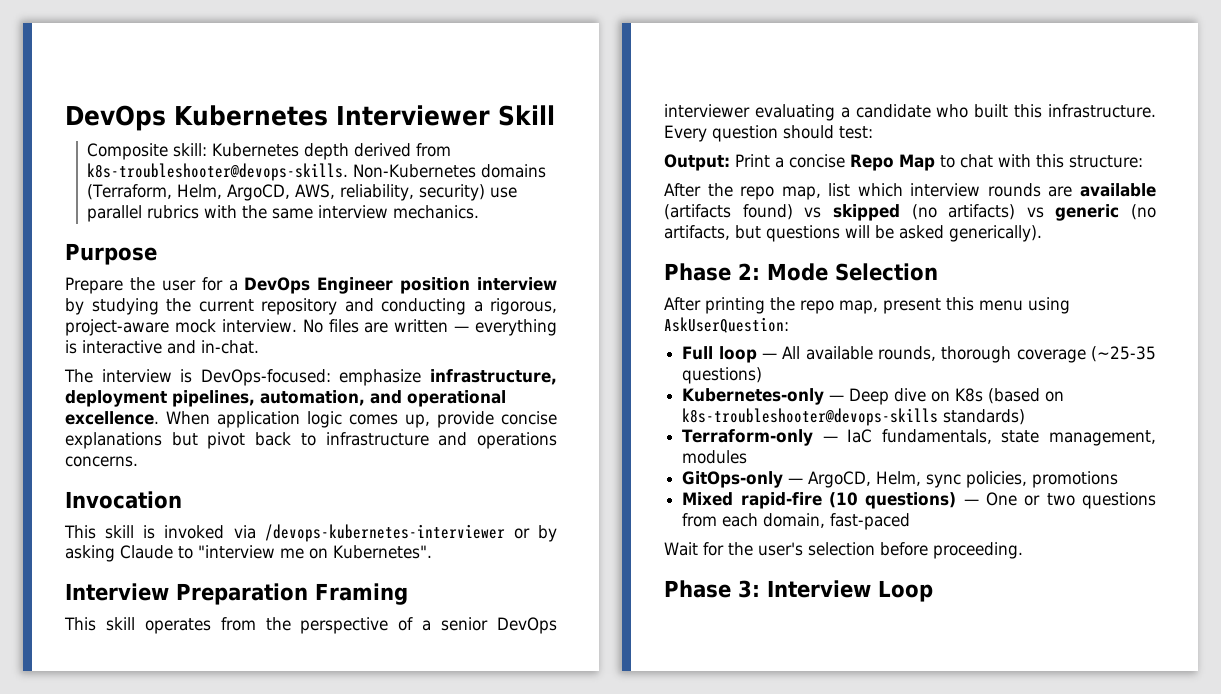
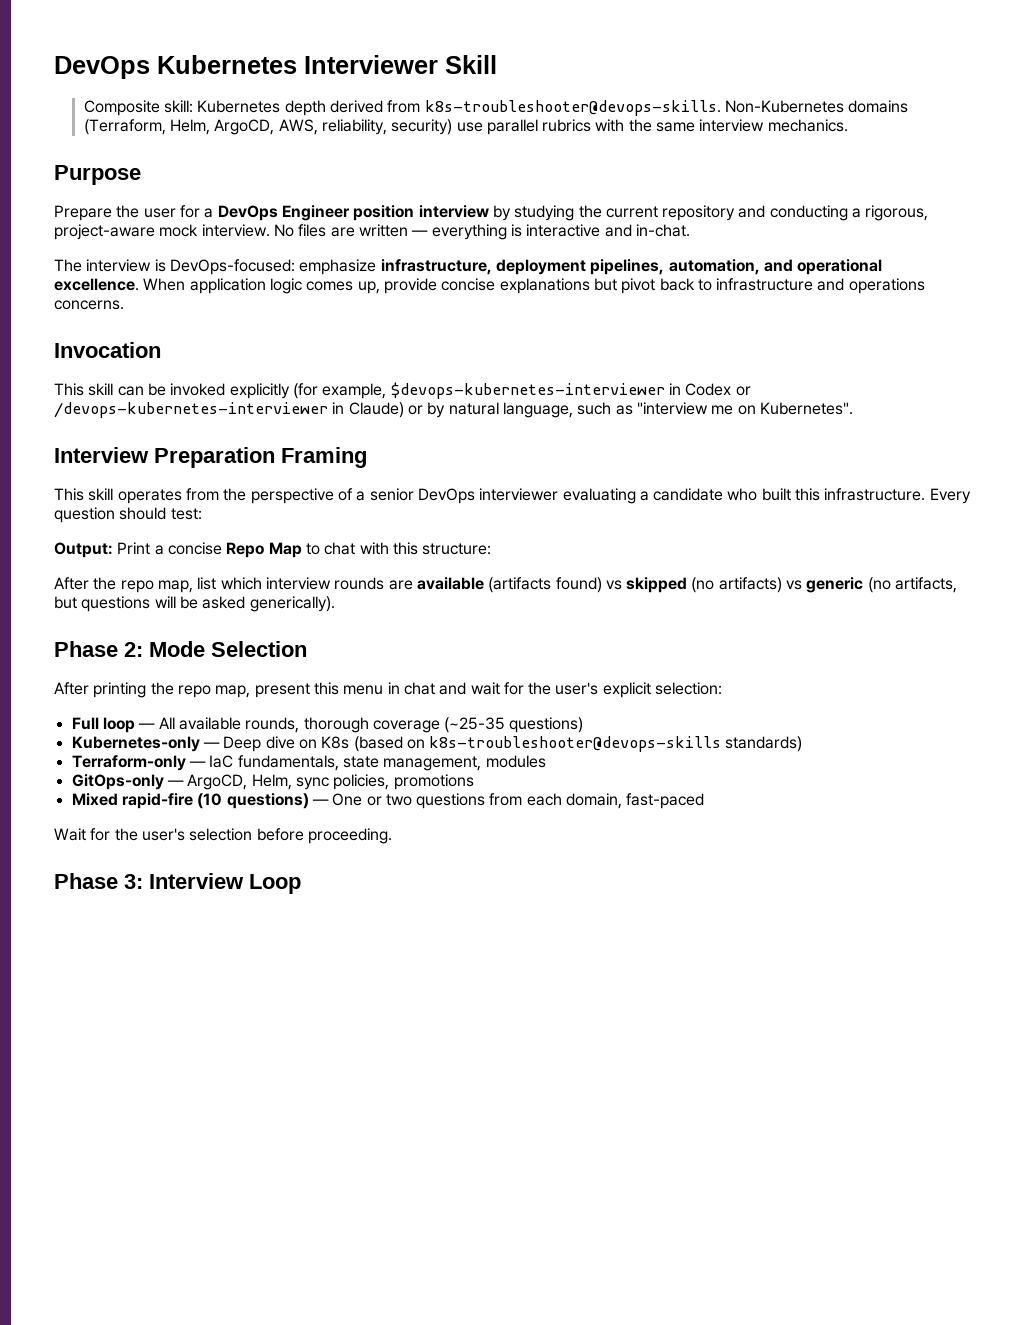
[143,524,557,542] [65,545,193,562] is invoked via /devops-kubernetes-interviewer or by asking Claude to -> [117,382,751,399] [54,402,633,418] can be invoked explicitly (for example, $devops-kubernetes-interviewer in Codex or /devops-kubernetes-interviewer in Claude) or by natural language, such as
[1028,297,1070,314] [664,317,789,333] using AskUserQuestion: -> [387,682,723,698] in chat and wait for the user's explicit selection:

